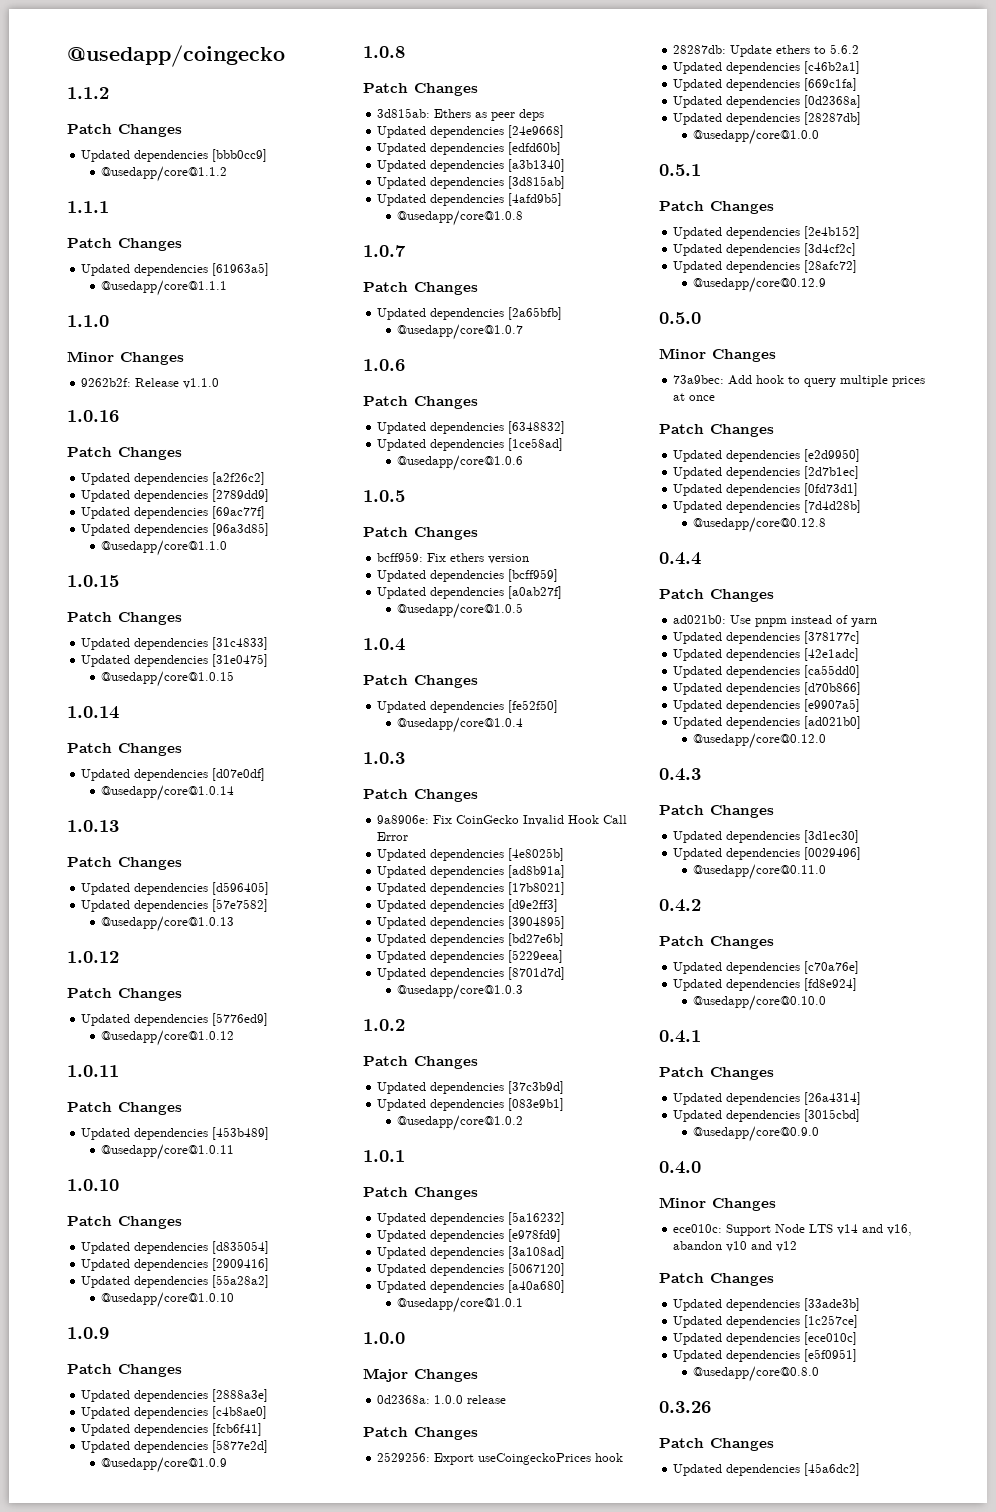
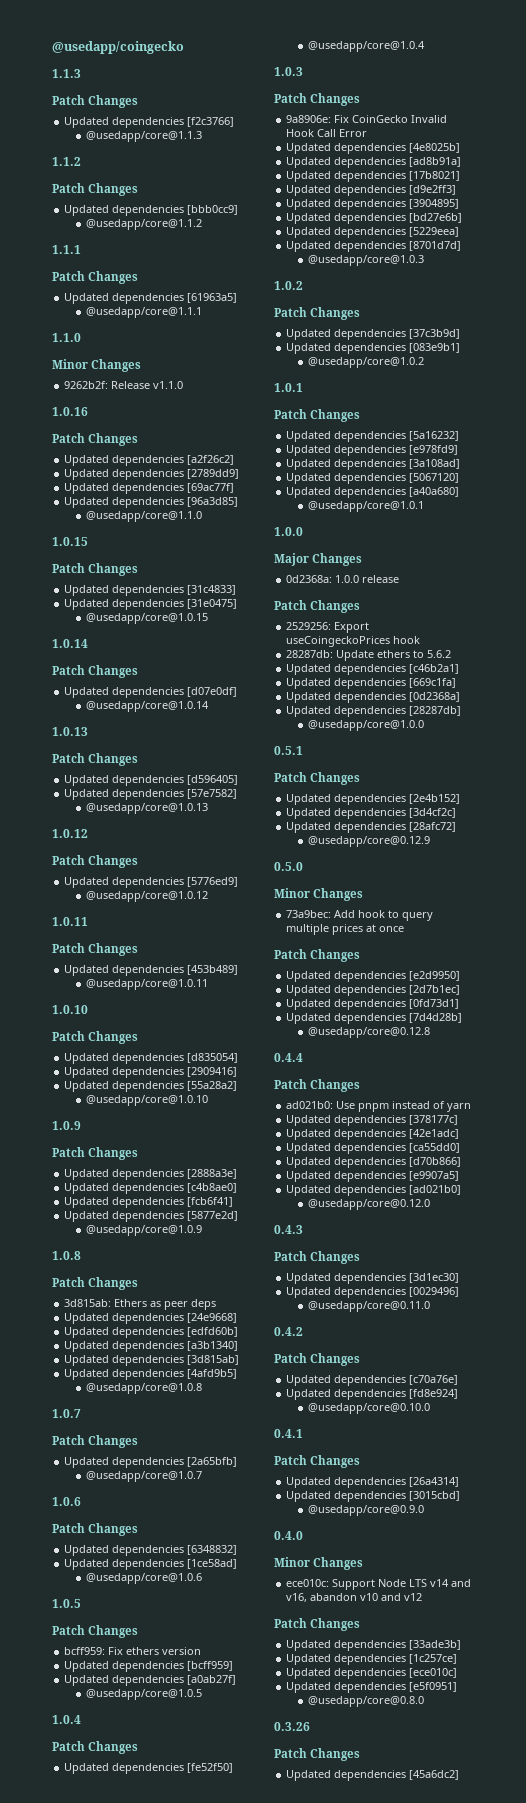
(285, 56) none -> [52,69,81,78] [52,95,139,108] [64,117,235,128] [86,131,203,142] // 1.1.3 // Patch Changes // Updated dependencies [f2c3766] // @usedapp/core@1.1.3

